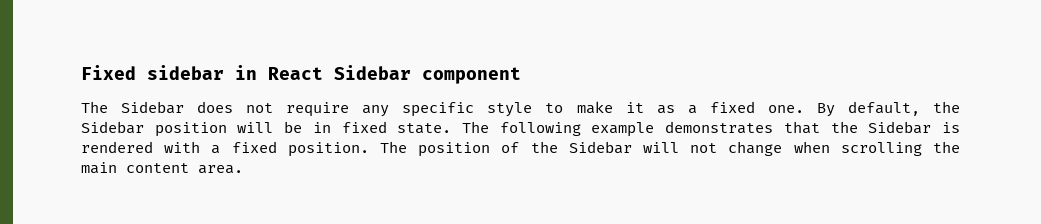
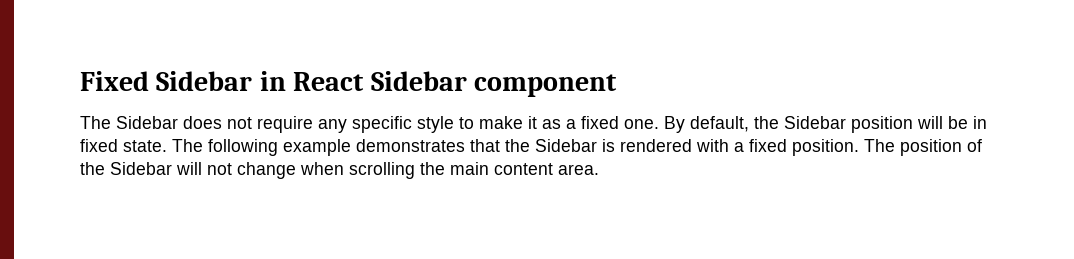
[147,65,224,80] sidebar -> [156,71,253,91] Sidebar

